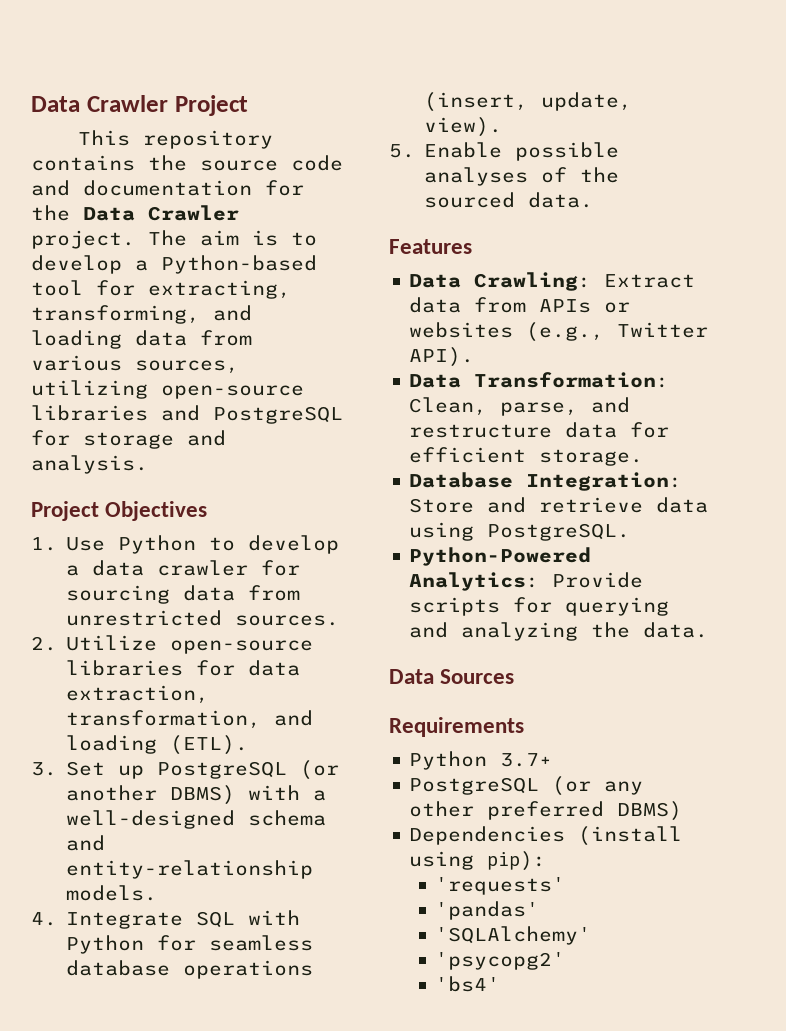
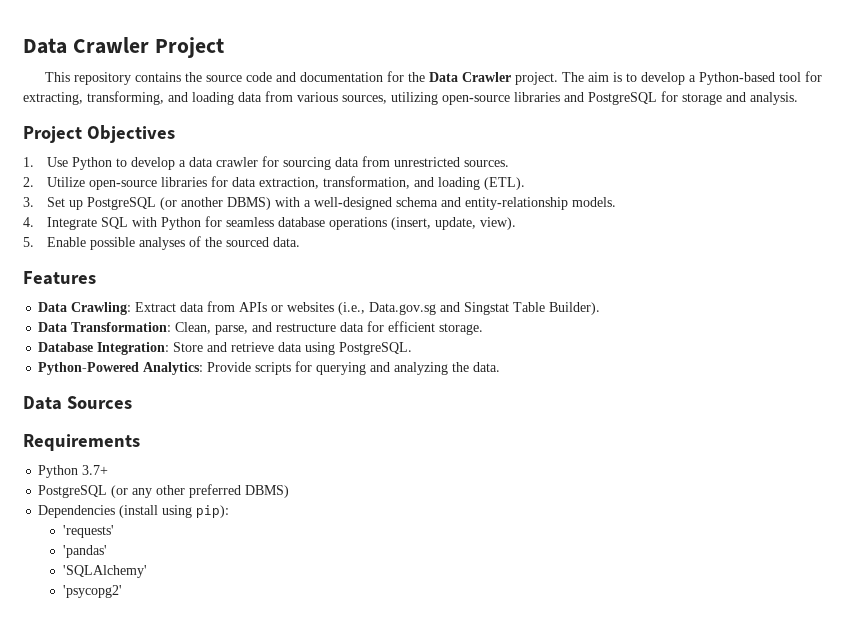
[526,322,709,342] [409,347,475,367] (e.g., Twitter API). -> [338,302,601,315] (i.e., Data.gov.sg and Singstat Table Builder).
[435,976,501,992] // 'bs4' -> (122, 591) none

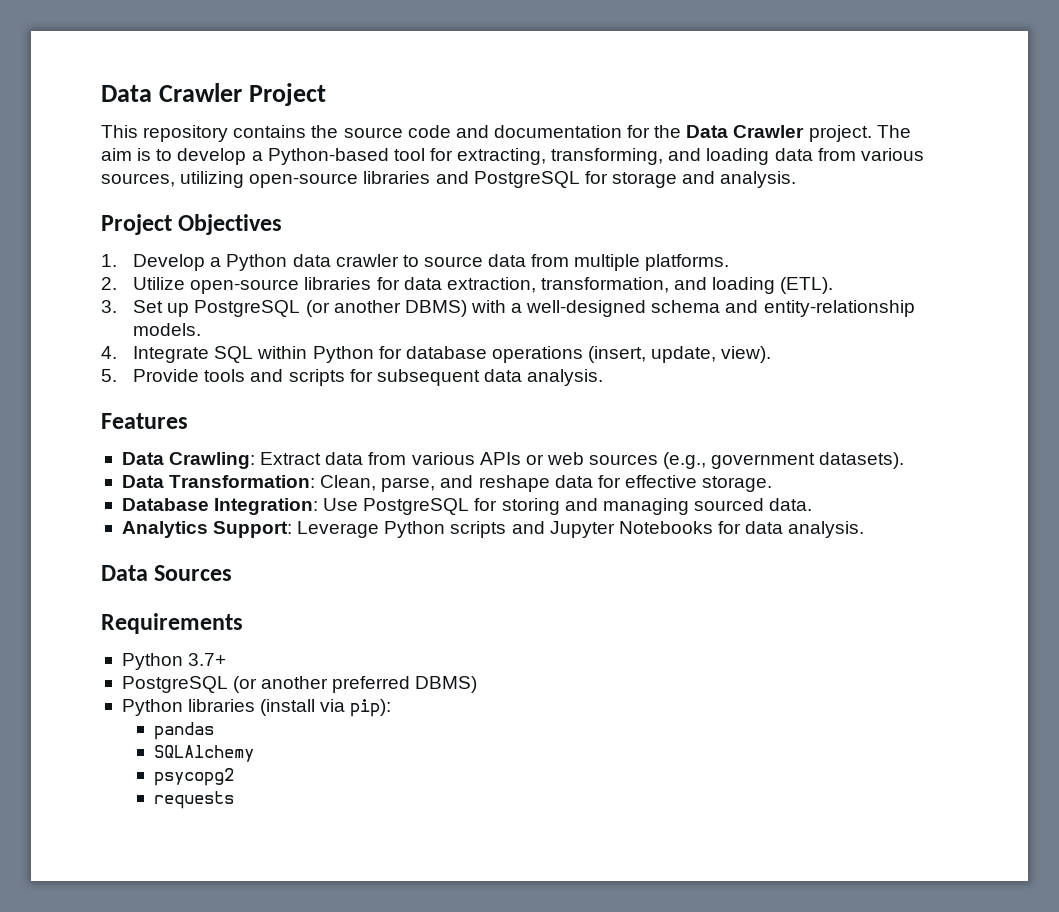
[47,156,510,170] Use Python to develop a data crawler for sourcing data from unrestricted sources. -> [133,254,730,271] Develop a Python data crawler to source data from multiple platforms.
[132,217,158,227] with -> [257,346,308,359] within
[226,217,275,227] seamless -> (402, 352) none
[47,236,301,250] Enable possible analyses of the sourced data. -> [133,369,604,386] Provide tools and scripts for subsequent data analysis.
(236, 306) none -> [411,452,475,465] various
[287,302,601,315] websites (i.e., Data.gov.sg and Singstat Table Builder). -> [546,452,905,469] web sources (e.g., government datasets).
[276,323,337,332] restructure -> [478,475,550,492] reshape
[388,321,436,332] efficient -> [624,475,697,488] effective
[173,342,413,355] [38,361,501,375] Store and retrieve data using PostgreSQL. // Python-Powered Analytics: Provide scripts for querying and analyzing the data. -> [323,498,813,515] [121,521,865,538] Use PostgreSQL for storing and managing sourced data. // Analytics Support: Leverage Python scripts and Jupyter Notebooks for data analysis.
[132,485,186,498] any other -> [261,676,329,689] another
[38,505,230,518] [62,525,114,538] [62,545,107,558] [62,565,147,578] [62,585,122,598] Dependencies (install using pip): // 'requests' // 'pandas' // 'SQLAlchemy' // 'psycopg2' -> [121,699,392,717] [154,722,215,740] [154,745,255,762] [154,768,235,786] [154,791,235,809] Python libraries (install via pip): // pandas // SQLAlchemy // psycopg2 // requests

